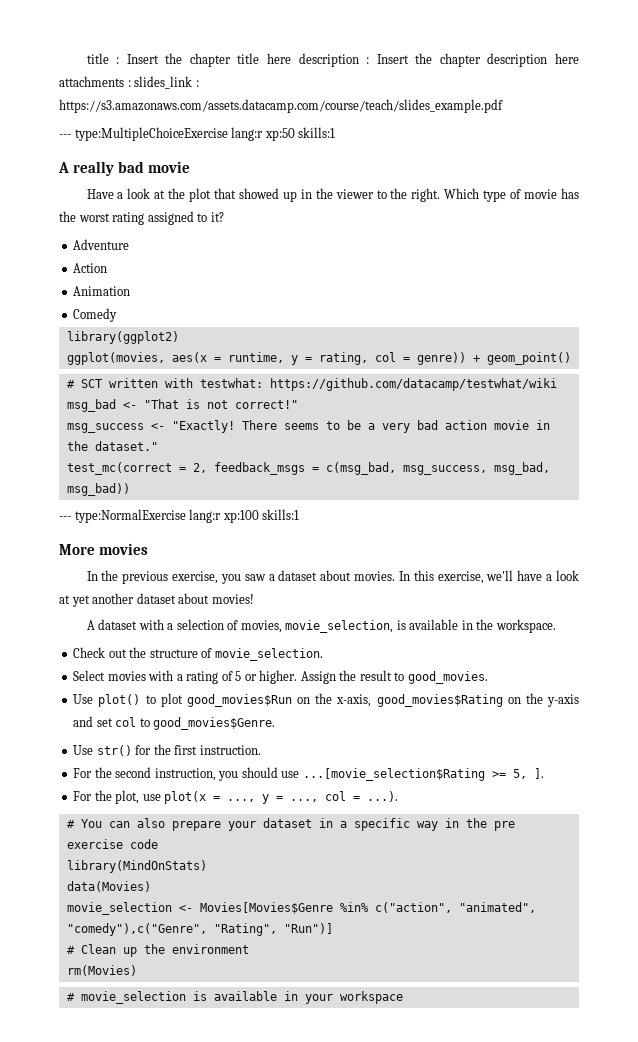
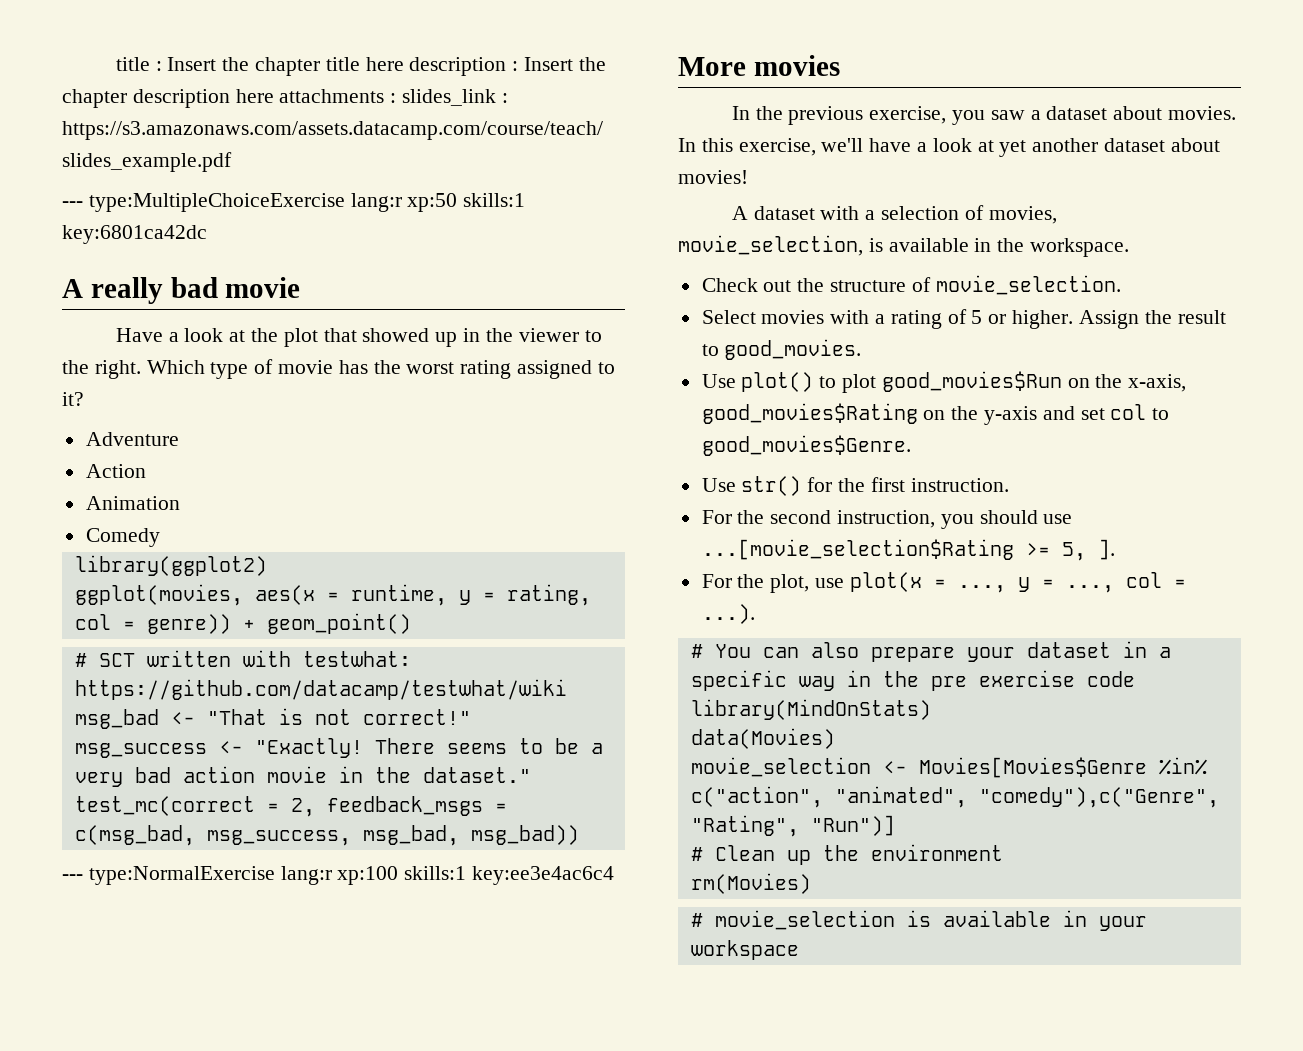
(336, 132) none -> [62,225,207,244] key:6801ca42dc
(300, 514) none -> [472,866,615,885] key:ee3e4ac6c4

